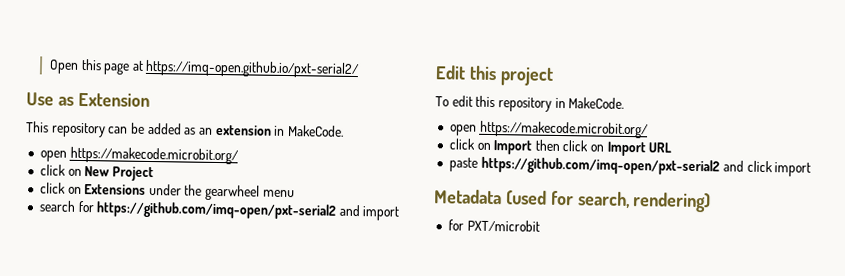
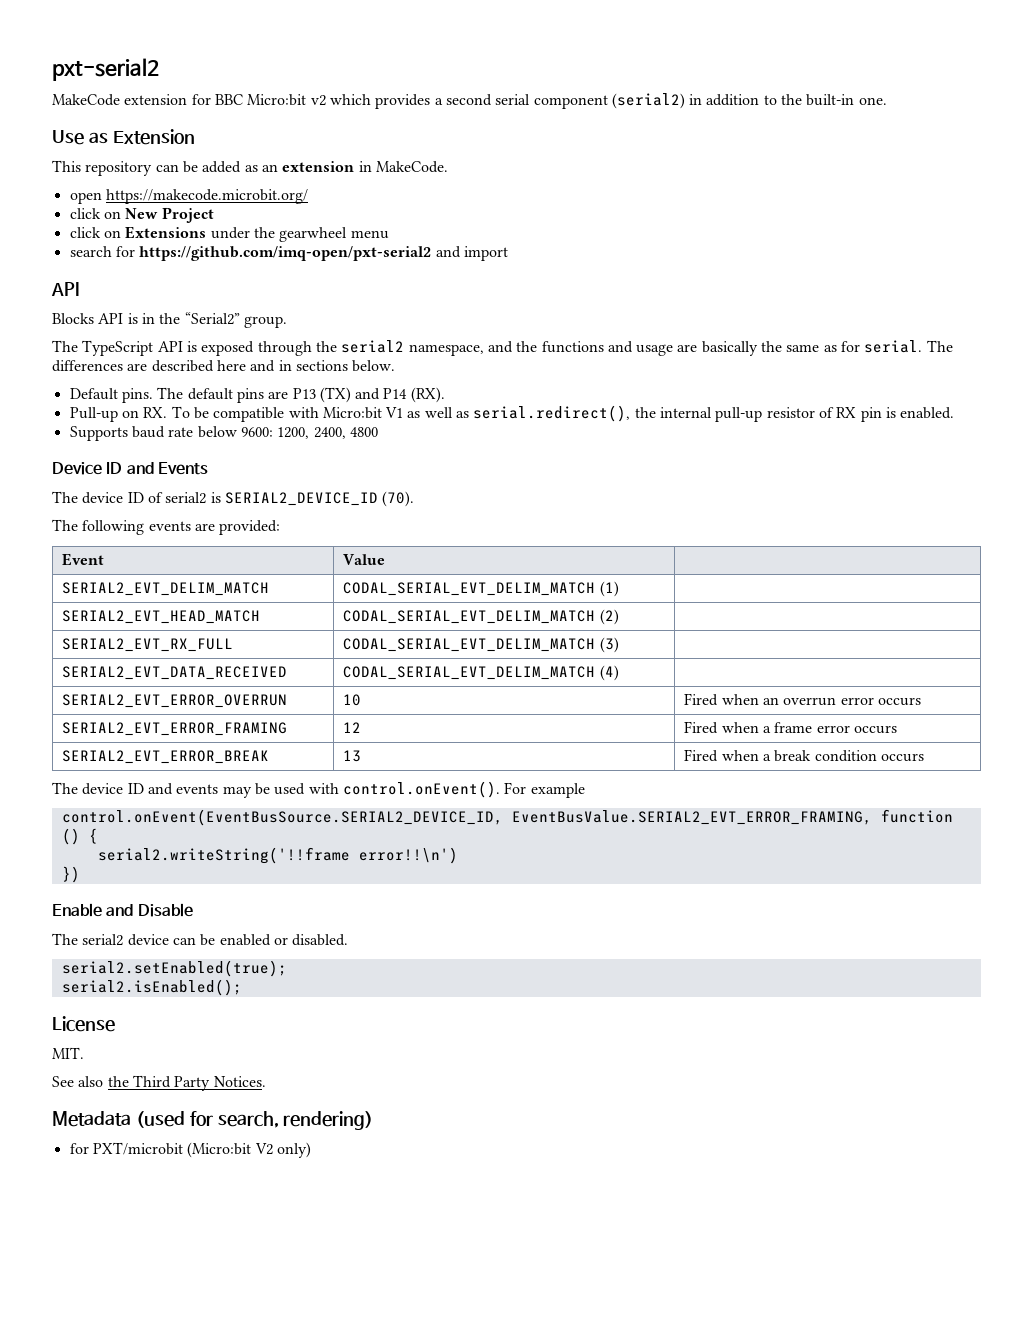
[48,58,361,79] Open this page at https://imq-open.github.io/pxt-serial2/ -> [52,58,159,81] [52,93,887,109] pxt-serial2 // MakeCode extension for BBC Micro:bit v2 which provides a second serial component (serial2) in addition to the built-in one.
[435,65,554,86] [435,95,625,112] [449,120,650,139] [448,138,673,157] [448,156,812,177] Edit this project // To edit this repository in MakeCode. // open https://makecode.microbit.org/ // click on Import then click on Import URL // paste https://github.com/imq-open/pxt-serial2 and click import -> [51,282,79,296] [52,312,287,328] [52,340,953,356] [52,360,396,372] [69,387,445,403] [69,405,955,422] [69,426,378,441] [52,462,208,475] [52,491,415,507] [52,519,281,535] [62,553,105,566] [343,554,386,565] [62,582,270,596] [343,581,619,597] [62,610,261,624] [343,609,619,625] [62,638,234,652] [343,637,619,653] [62,666,288,680] [343,665,619,681] [62,694,288,708] [343,694,362,706] [684,693,921,706] [62,722,288,736] [343,722,362,733] [684,721,897,734] [62,750,270,764] [343,750,362,762] [684,749,924,762] [52,781,585,798] [61,809,953,826] [61,828,98,845] [97,847,458,864] [61,866,80,883] [52,903,193,917] [52,933,349,946] [61,960,287,977] [61,979,242,996] [52,1016,115,1032] [52,1047,84,1059] [52,1075,266,1091] API // Blocks API is in the “Serial2” group. // The TypeScript API is exposed through the serial2 namespace, and the functions and usage are basically the same as for serial. The differences are described here and in sections below. // Default pins. The default pins are P13 (TX) and P14 (RX). // Pull-up on RX. To be compatible with Micro:bit V1 as well as serial.redirect(), the internal pull-up resistor of RX pin is enabled. // Supports baud rate below 9600: 1200, 2400, 4800 // Device ID and Events // The device ID of serial2 is SERIAL2_DEVICE_ID (70). // The following events are provided: // Event | Value | // SERIAL2_EVT_DELIM_MATCH | CODAL_SERIAL_EVT_DELIM_MATCH (1) | // SERIAL2_EVT_HEAD_MATCH | CODAL_SERIAL_EVT_DELIM_MATCH (2) | // SERIAL2_EVT_RX_FULL | CODAL_SERIAL_EVT_DELIM_MATCH (3) | // SERIAL2_EVT_DATA_RECEIVED | CODAL_SERIAL_EVT_DELIM_MATCH (4) | // SERIAL2_EVT_ERROR_OVERRUN | 10 | Fired when an overrun error occurs // SERIAL2_EVT_ERROR_FRAMING | 12 | Fired when a frame error occurs // SERIAL2_EVT_ERROR_BREAK | 13 | Fired when a break condition occurs // The device ID and events may be used with control.onEvent(). For example // control.onEvent(EventBusSource.SERIAL2_DEVICE_ID, EventBusValue.SERIAL2_EVT_ERROR_FRAMING, function () { // serial2.writeString('!!frame error!!\n') // }) // Enable and Disable // The serial2 device can be enabled or disabled. // serial2.setEnabled(true); // serial2.isEnabled(); // License // MIT. // See also the Third Party Notices.
(540, 225) none -> [187,1142,311,1158] (Micro:bit V2 only)

